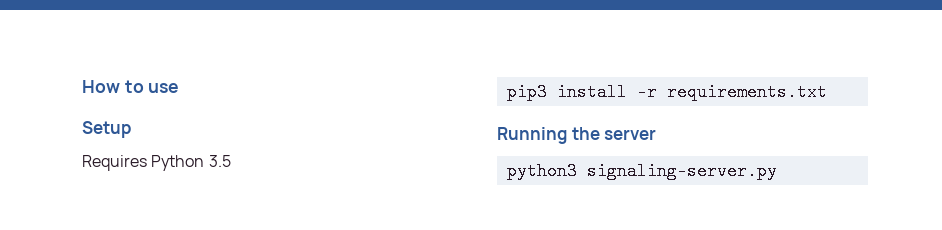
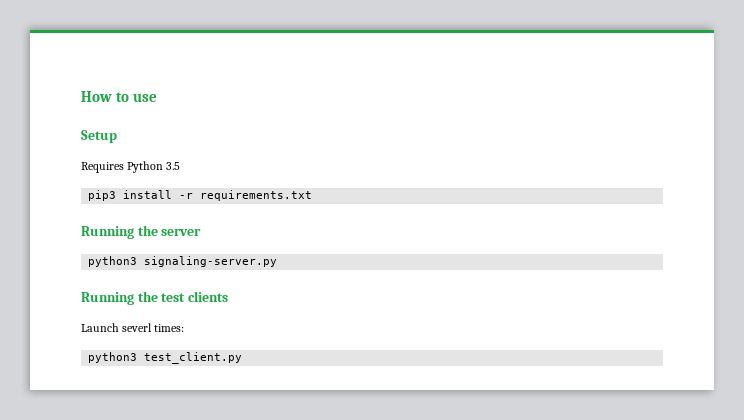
(777, 171) none -> [81,291,228,305] [81,323,185,332] [88,352,243,364] // Running the test clients // Launch severl times: // python3 test_client.py

